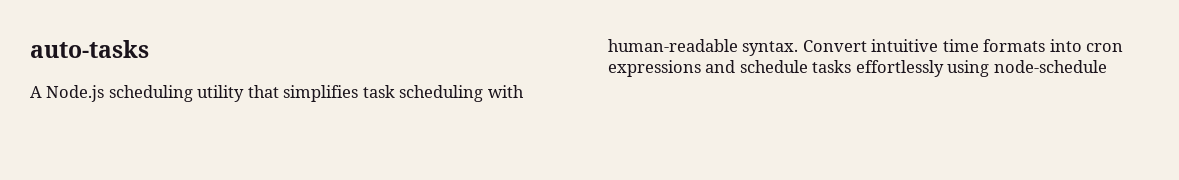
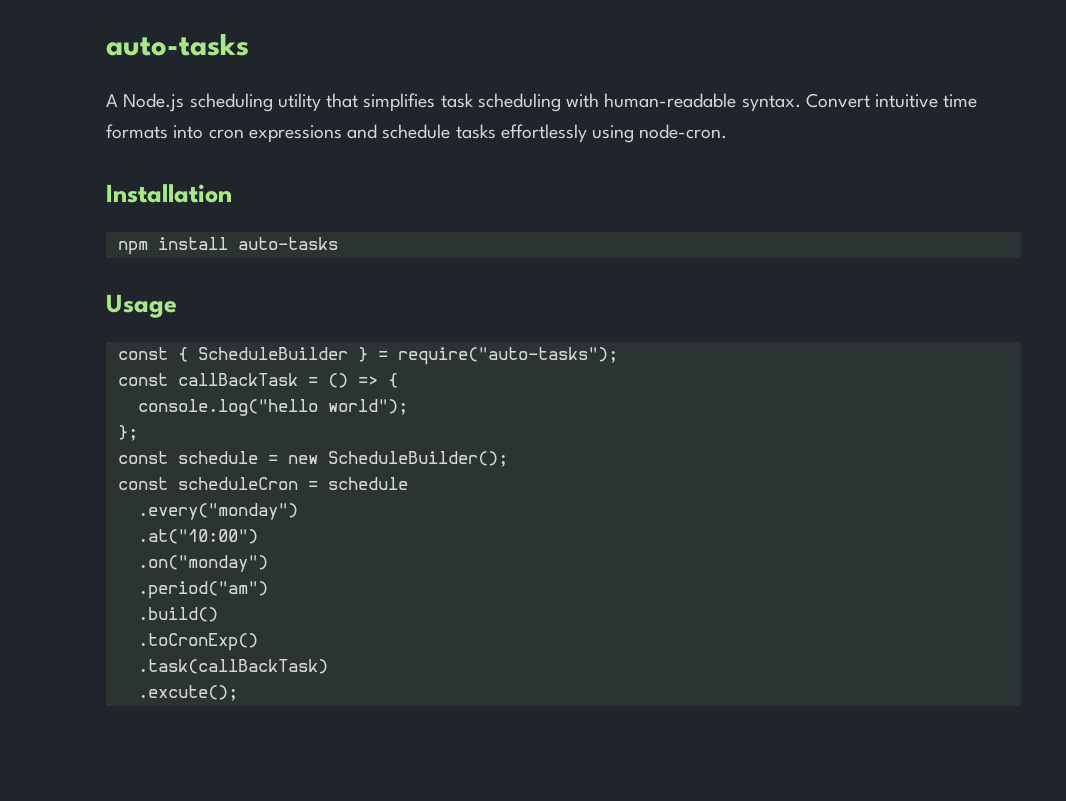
[993,60,1107,73] node-schedule -> [639,124,728,139] [106,184,232,203] [117,237,338,255] [106,294,177,318] [117,347,618,365] [117,373,398,388] [137,399,408,416] [117,425,138,441] [117,451,508,467] [117,477,408,490] [137,503,298,520] [137,529,258,544] [137,555,268,572] [137,581,268,599] [137,607,218,622] [137,633,258,651] [137,659,328,674] [137,685,238,701] node-cron. // Installation // npm install auto-tasks // Usage // const { ScheduleBuilder } = require("auto-tasks"); // const callBackTask = () => { // console.log("hello world"); // }; // const schedule = new ScheduleBuilder(); // const scheduleCron = schedule // .every("monday") // .at("10:00") // .on("monday") // .period("am") // .build() // .toCronExp() // .task(callBackTask) // .excute();

